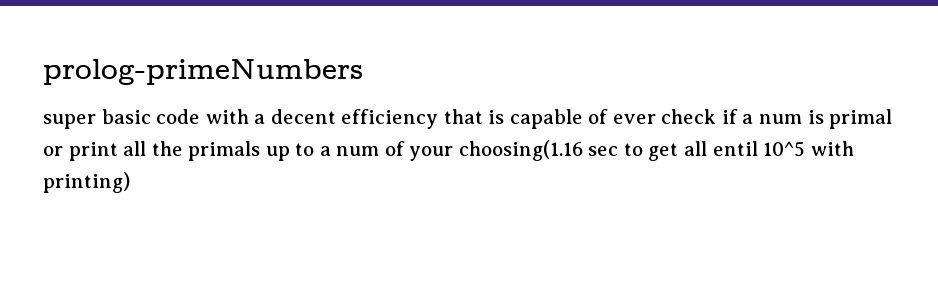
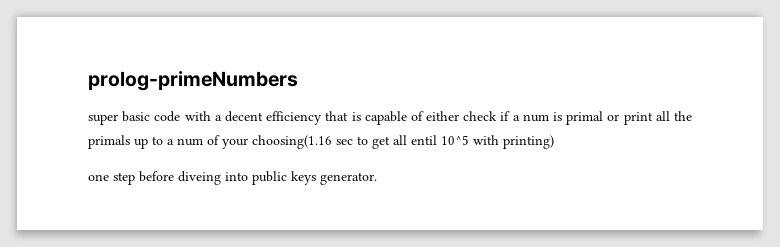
[612,114,656,124] ever -> [426,111,460,121] either
(130, 182) none -> [88,171,377,185] // one step before diveing into public keys generator.

